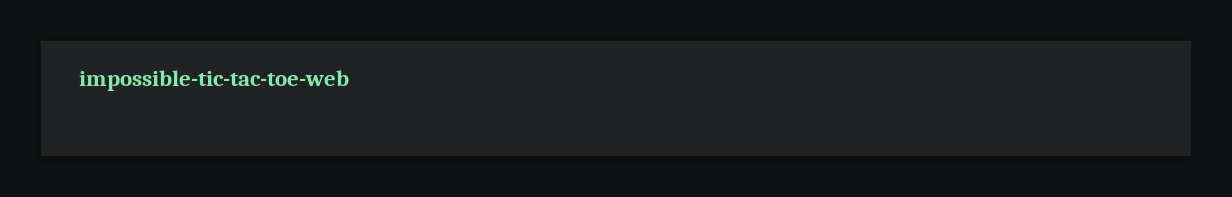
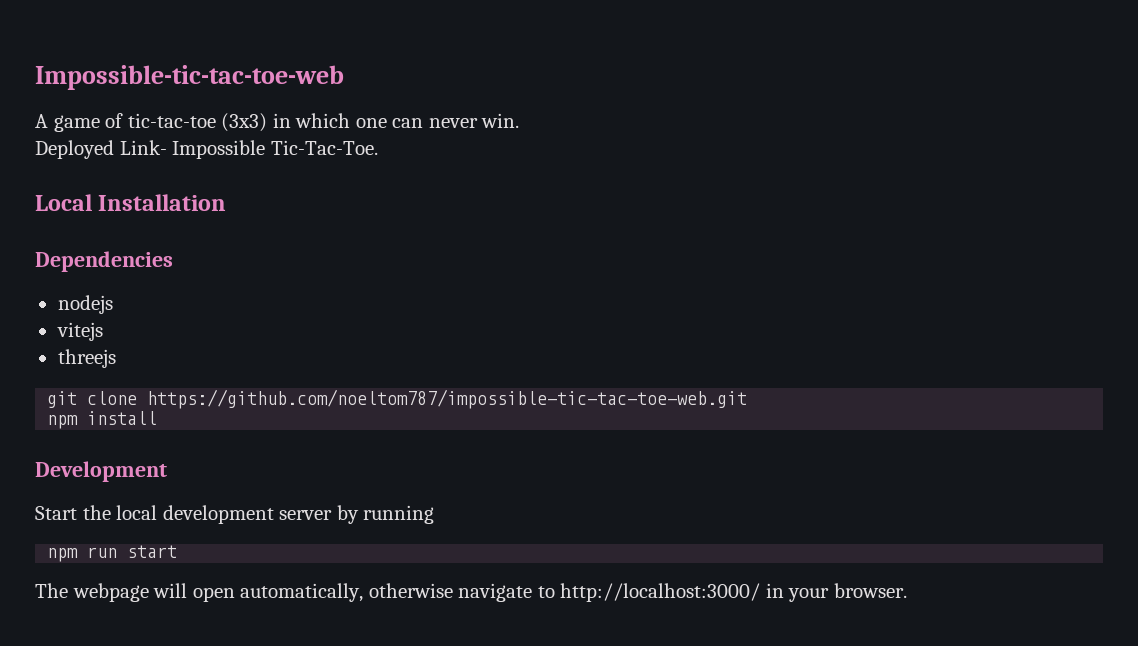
[79,70,349,91] impossible-tic-tac-toe-web -> [35,65,344,90] [35,113,520,132] [35,140,378,159] [35,194,227,211] [35,251,173,272] [57,295,113,314] [56,322,103,341] [57,349,116,368] [47,389,748,409] [47,411,158,429] [35,461,167,482] [35,505,435,524] [47,545,178,562] [35,583,907,602] Impossible-tic-tac-toe-web // A game of tic-tac-toe (3x3) in which one can never win. // Deployed Link- Impossible Tic-Tac-Toe. // Local Installation // Dependencies // nodejs // vitejs // threejs // git clone https://github.com/noeltom787/impossible-tic-tac-toe-web.git // npm install // Development // Start the local development server by running // npm run start // The webpage will open automatically, otherwise navigate to http://localhost:3000/ in your browser.

